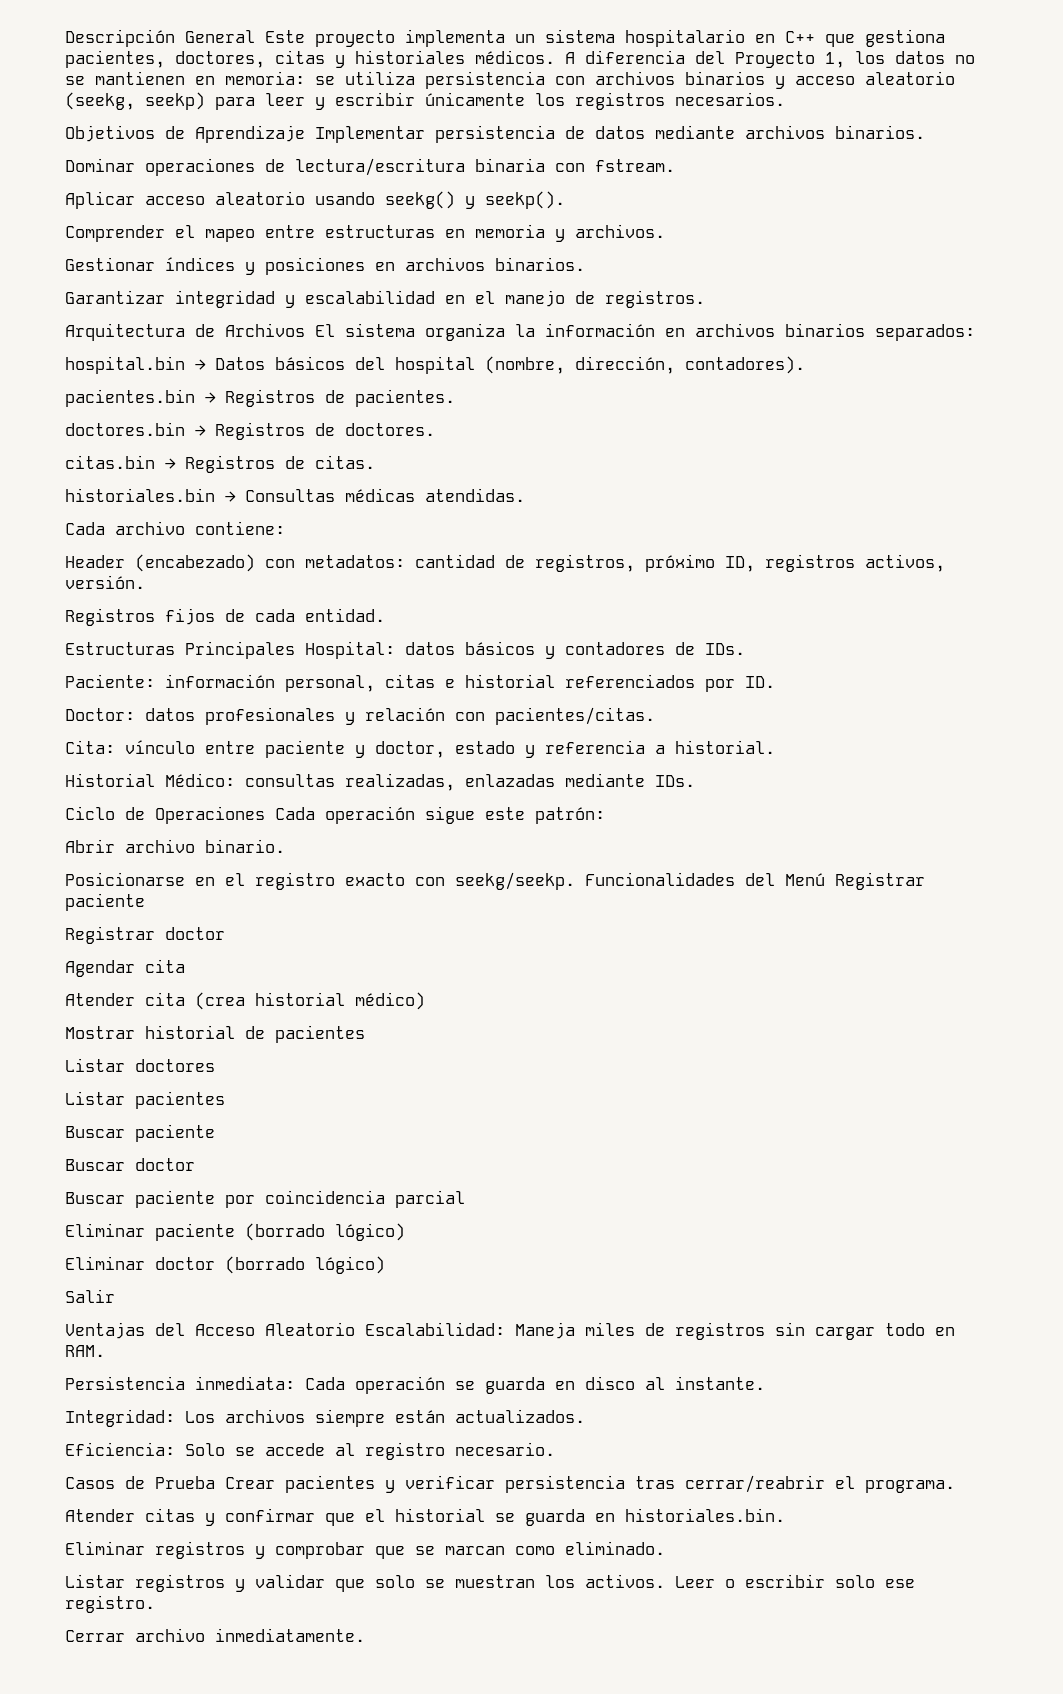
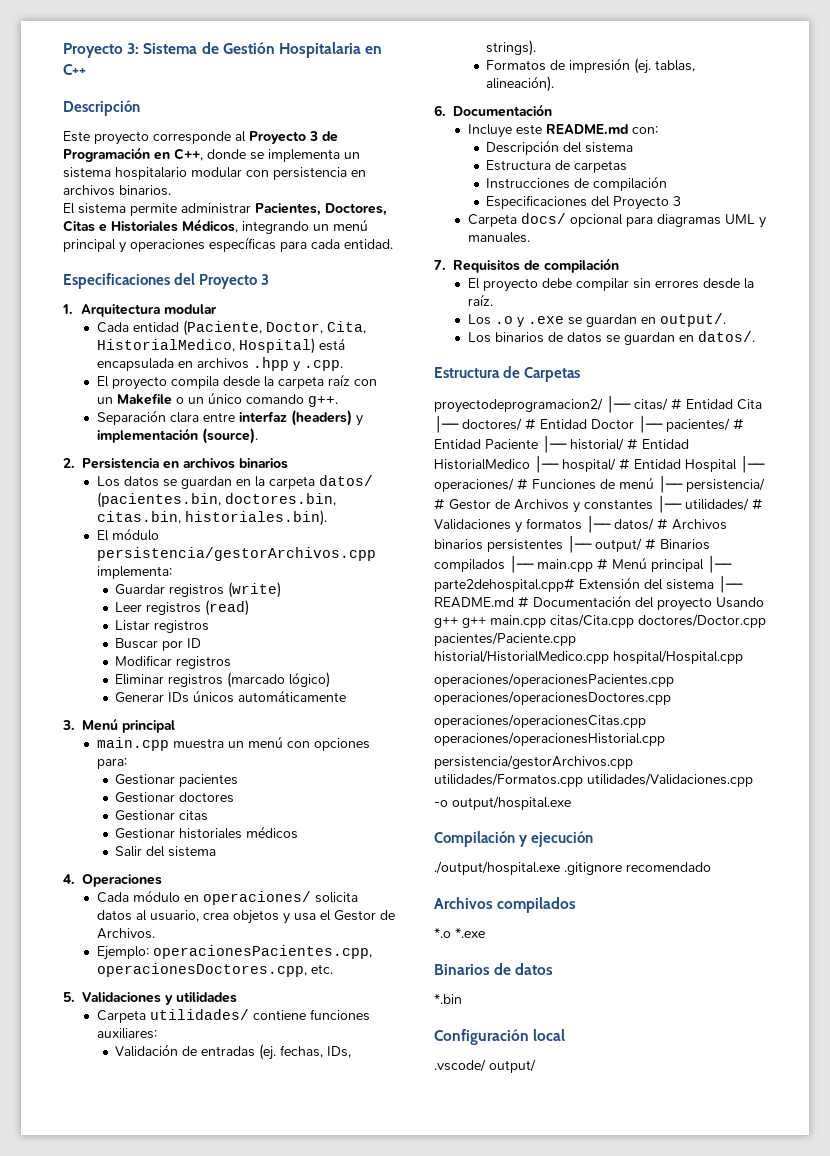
[65,29,255,47] Descripción General -> [63,42,383,58] [63,64,86,75] [63,100,140,116] Proyecto 3: Sistema de Gestión Hospitalaria en C++ // Descripción //
[405,29,945,47] [65,50,975,68] [65,71,955,89] [65,92,785,110] [65,125,925,143] [65,158,675,176] [65,191,565,209] [65,224,665,242] [65,257,585,275] [65,290,705,308] [65,323,975,341] [65,356,805,374] [65,389,455,407] [65,422,435,440] [65,455,375,473] [65,488,525,502] [65,521,285,535] [65,554,945,572] [65,575,145,589] [65,608,385,626] [65,641,745,659] [65,674,775,692] [65,707,655,725] [65,740,775,758] [65,773,695,791] [65,806,605,824] [65,839,285,853] [65,872,925,890] [65,893,145,911] [65,926,225,944] [65,959,185,977] [65,992,425,1010] [65,1025,365,1043] [65,1058,215,1072] [65,1091,225,1109] [65,1124,215,1142] [65,1158,195,1171] [65,1190,465,1208] [65,1223,405,1241] [65,1256,385,1274] [65,1289,115,1303] [65,1322,955,1340] [65,1345,105,1357] [65,1376,765,1394] [65,1409,585,1427] [65,1442,555,1460] [65,1475,955,1493] [65,1508,785,1526] [65,1541,665,1559] [65,1574,915,1592] [65,1595,155,1613] [65,1628,365,1642] implementa un sistema hospitalario en C++ que gestiona pacientes, doctores, citas y historiales médicos. A diferencia del Proyecto 1, los datos no se mantienen en memoria: se utiliza persistencia con archivos binarios y acceso aleatorio (seekg, seekp) para leer y escribir únicamente los registros necesarios. // Objetivos de Aprendizaje Implementar persistencia de datos mediante archivos binarios. // Dominar operaciones de lectura/escritura binaria con fstream. // Aplicar acceso aleatorio usando seekg() y seekp(). // Comprender el mapeo entre estructuras en memoria y archivos. // Gestionar índices y posiciones en archivos binarios. // Garantizar integridad y escalabilidad en el manejo de registros. // Arquitectura de Archivos El sistema organiza la información en archivos binarios separados: // hospital.bin → Datos básicos del hospital (nombre, dirección, contadores). // pacientes.bin → Registros de pacientes. // doctores.bin → Registros de doctores. // citas.bin → Registros de citas. // historiales.bin → Consultas médicas atendidas. // Cada archivo contiene: // Header (encabezado) con metadatos: cantidad de registros, próximo ID, registros activos, versión. // Registros fijos de cada entidad. // Estructuras Principales Hospital: datos básicos y contadores de IDs. // Paciente: información personal, citas e historial referenciados por ID. // Doctor: datos profesionales y relación con pacientes/citas. // Cita: vínculo entre paciente y doctor, estado y referencia a historial. // Historial Médico: consultas realizadas, enlazadas mediante IDs. // Ciclo de Operaciones Cada operación sigue este patrón: // Abrir archivo binario. // Posicionarse en el registro exacto con seekg/seekp. Funcionalidades del Menú Registrar paciente // Registrar doctor // Agendar cita // Atender cita (crea historial médico) // Mostrar historial de pacientes // Listar doctores // Listar pacientes // Buscar paciente // Buscar doctor // Buscar paciente por coincidencia parcial // Eliminar paciente (borrado lógico) // Eliminar doctor (borrado lógico) // Salir // Ventajas del Acceso Aleatorio Escalabilidad: Maneja miles de registros sin cargar todo en RAM. // Persistencia inmediata: Cada operación se guarda en disco al instante. // Integridad: Los archivos siempre están actualizados. // Eficiencia: Solo se accede al registro necesario. // Casos de Prueba Crear pacientes y verificar persistencia tras cerrar/reabrir el programa. // Atender citas y confirmar que el historial se guarda en historiales.bin. // Eliminar registros y comprobar que se marcan como eliminado. // Listar registros y validar que solo se muestran los activos. Leer o escribir solo ese registro. // Cerrar archivo inmediatamente. -> [153,131,338,144] [63,147,360,162] [63,167,366,180] [63,185,171,196] [63,203,387,216] [63,219,368,234] [63,237,393,253] [63,273,270,289] [62,304,218,317] [96,320,366,336] [96,338,345,354] [96,357,343,372] [96,374,377,390] [96,392,338,407] [96,410,363,426] [96,428,258,444] [63,458,288,469] [96,475,373,489] [96,492,336,508] [96,510,327,526] [96,528,159,541] [96,547,376,561] [96,566,172,579] [115,582,282,598] [115,600,250,616] [115,620,210,633] [115,638,202,651] [115,655,232,669] [115,672,331,688] [115,690,347,703] [62,718,175,733] [96,736,370,751] [96,758,127,769] [115,774,239,787] [115,792,235,803] [115,810,209,821] [115,826,299,839] [115,846,217,857] [63,874,162,887] [96,890,358,905] [96,910,395,924] [96,928,155,939] [96,945,372,960] [96,963,333,977] [63,992,237,1005] [96,1009,370,1023] [96,1028,157,1039] [115,1044,352,1060] [486,40,537,56] [486,58,696,74] [486,76,555,92] [434,104,552,117] [467,124,658,138] [486,140,634,155] [486,160,628,173] [486,176,668,191] [486,195,682,210] [467,213,766,228] [467,232,530,243] [434,258,619,273] [467,278,754,292] [467,294,493,306] [467,313,726,328] [467,331,755,345] [434,366,581,382] [434,395,762,413] [434,415,744,433] [434,435,689,453] [434,455,765,473] [434,475,765,493] [434,495,763,513] [434,515,727,533] [434,535,710,553] [434,555,732,573] [434,575,743,593] [434,595,764,611] [434,614,766,628] [434,632,576,646] [434,650,743,664] [434,673,674,687] [434,691,671,705] [434,714,646,728] [434,732,665,746] [434,755,633,769] [434,773,753,787] [434,796,571,810] [434,831,594,847] [434,861,711,875] [434,897,577,913] [434,928,485,938] [434,963,554,975] [434,994,462,1004] [434,1029,566,1045] [434,1059,536,1073] corresponde al Proyecto 3 de Programación en C++, donde se implementa un sistema hospitalario modular con persistencia en archivos binarios. // El sistema permite administrar Pacientes, Doctores, Citas e Historiales Médicos, integrando un menú principal y operaciones específicas para cada entidad. // Especificaciones del Proyecto 3 // 1. Arquitectura modular // Cada entidad (Paciente, Doctor, Cita, HistorialMedico, Hospital) está encapsulada en archivos .hpp y .cpp. // El proyecto compila desde la carpeta raíz con un Makefile o un único comando g++. // Separación clara entre interfaz (headers) y implementación (source). // 2. Persistencia en archivos binarios // Los datos se guardan en la carpeta datos/ (pacientes.bin, doctores.bin, citas.bin, historiales.bin). // El módulo persistencia/gestorArchivos.cpp implementa: // Guardar registros (write) // Leer registros (read) // Listar registros // Buscar por ID // Modificar registros // Eliminar registros (marcado lógico) // Generar IDs únicos automáticamente // 3. Menú principal // main.cpp muestra un menú con opciones para: // Gestionar pacientes // Gestionar doctores // Gestionar citas // Gestionar historiales médicos // Salir del sistema // 4. Operaciones // Cada módulo en operaciones/ solicita datos al usuario, crea objetos y usa el Gestor de Archivos. // Ejemplo: operacionesPacientes.cpp, operacionesDoctores.cpp, etc. // 5. Validaciones y utilidades // Carpeta utilidades/ contiene funciones auxiliares: // Validación de entradas (ej. fechas, IDs, strings). // Formatos de impresión (ej. tablas, alineación). // 6. Documentación // Incluye este README.md con: // Descripción del sistema // Estructura de carpetas // Instrucciones de compilación // Especificaciones del Proyecto 3 // Carpeta docs/ opcional para diagramas UML y manuales. // 7. Requisitos de compilación // El proyecto debe compilar sin errores desde la raíz. // Los .o y .exe se guardan en output/. // Los binarios de datos se guardan en datos/. // Estructura de Carpetas // proyectodeprogramacion2/ │── citas/ # Entidad Cita │── doctores/ # Entidad Doctor │── pacientes/ # Entidad Paciente │── historial/ # Entidad HistorialMedico │── hospital/ # Entidad Hospital │── operaciones/ # Funciones de menú │── persistencia/ # Gestor de Archivos y constantes │── utilidades/ # Validaciones y formatos │── datos/ # Archivos binarios persistentes │── output/ # Binarios compilados │── main.cpp # Menú principal │── parte2dehospital.cpp# Extensión del sistema │── README.md # Documentación del proyecto Usando g++ g++ main.cpp citas/Cita.cpp doctores/Doctor.cpp pacientes/Paciente.cpp // historial/HistorialMedico.cpp hospital/Hospital.cpp // operaciones/operacionesPacientes.cpp operaciones/operacionesDoctores.cpp // operaciones/operacionesCitas.cpp operaciones/operacionesHistorial.cpp // persistencia/gestorArchivos.cpp utilidades/Formatos.cpp utilidades/Validaciones.cpp // -o output/hospital.exe // Compilación y ejecución // ./output/hospital.exe .gitignore recomendado // Archivos compilados // *.o *.exe // Binarios de datos // *.bin // Configuración local // .vscode/ output/

